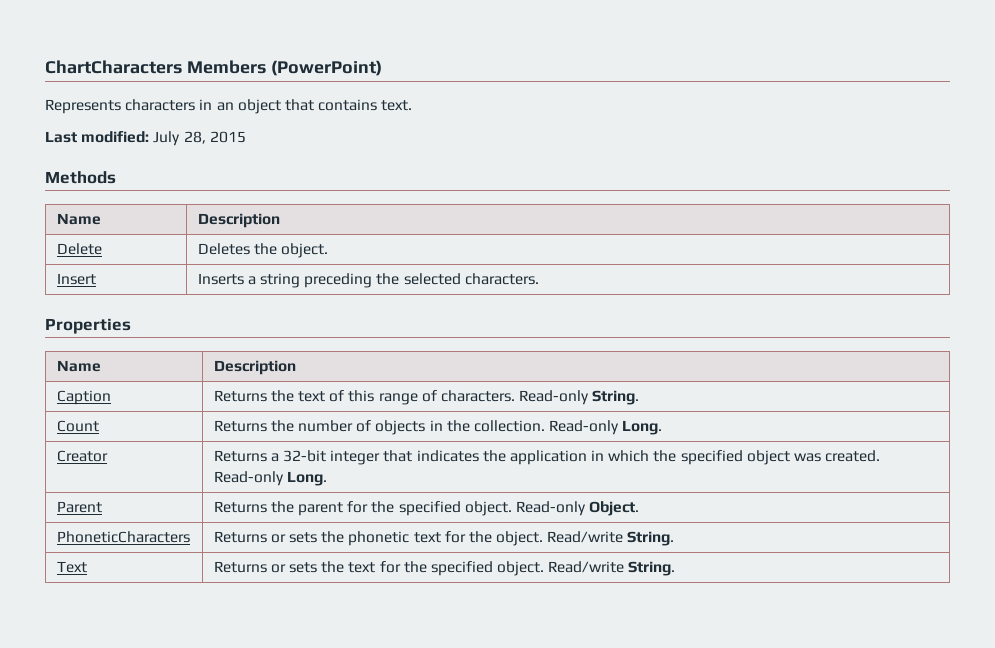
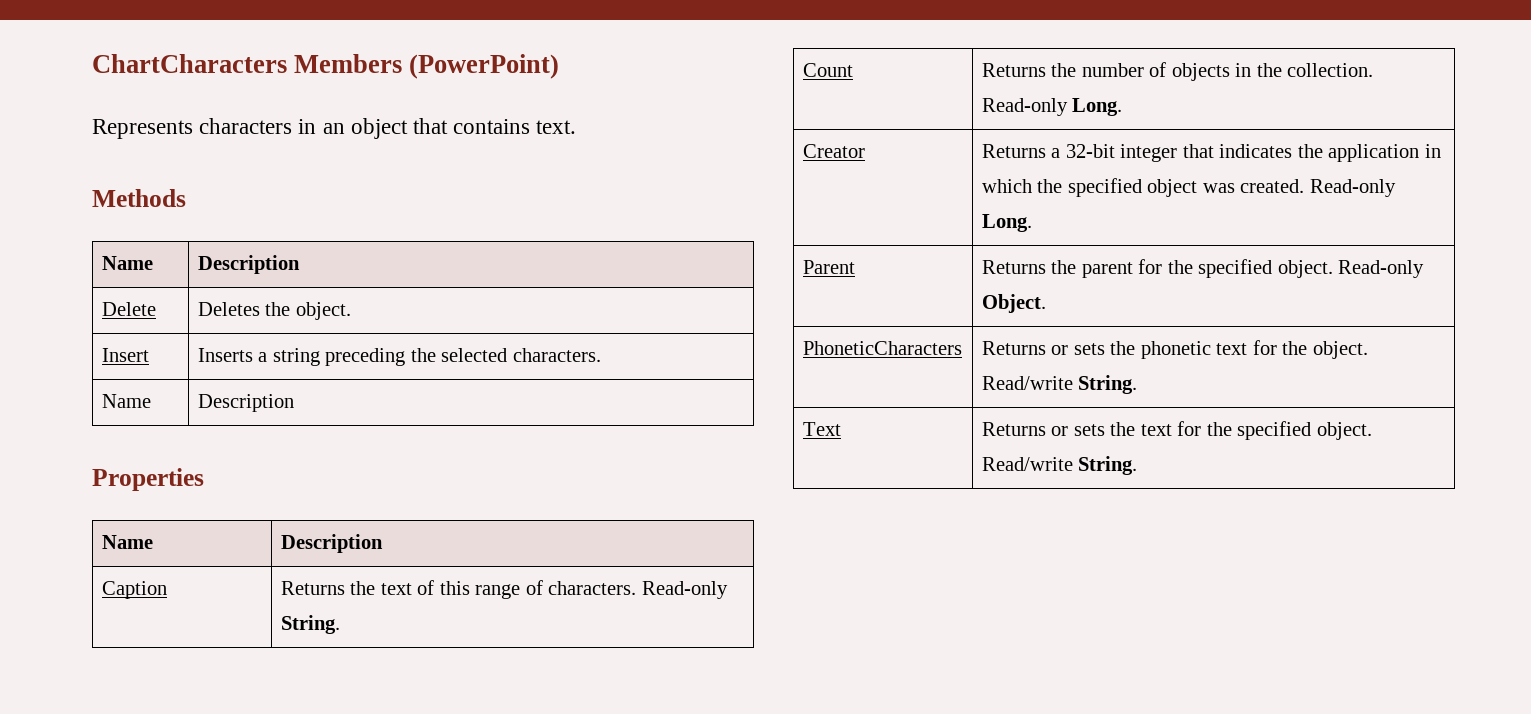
[45,131,246,146] // Last modified: July 28, 2015 -> (577, 127) none
(539, 279) none -> [101,394,151,408] [197,394,294,412] // Name | Description

